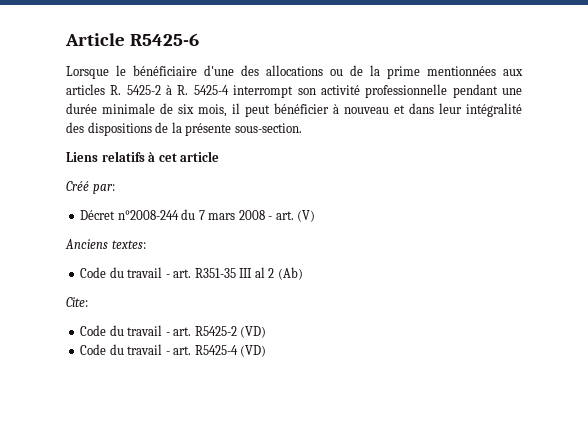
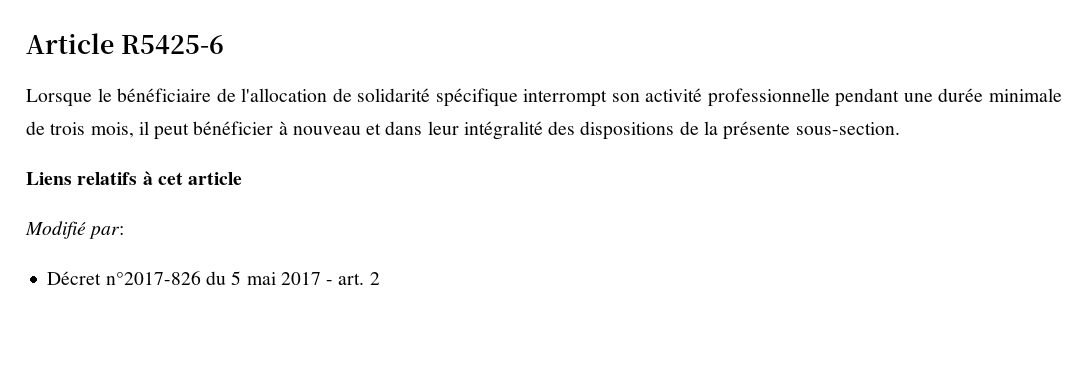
[204,65,523,79] [66,84,229,95] d'une des allocations ou de la prime mentionnées aux articles R. 5425-2 à R. 5425-4 -> [216,88,518,107] de l'allocation de solidarité spécifique
[178,104,194,114] six -> [50,122,86,135] trois
[66,181,89,191] Créé -> [25,221,86,239] Modifié
[117,209,316,222] [65,239,146,249] [80,267,303,280] [66,297,88,307] [80,325,267,338] [80,344,267,357] n°2008-244 du 7 mars 2008 - art. (V) // Anciens textes: // Code du travail - art. R351-35 III al 2 (Ab) // Cite: // Code du travail - art. R5425-2 (VD) // Code du travail - art. R5425-4 (VD) -> [105,271,380,285] n°2017-826 du 5 mai 2017 - art. 2

